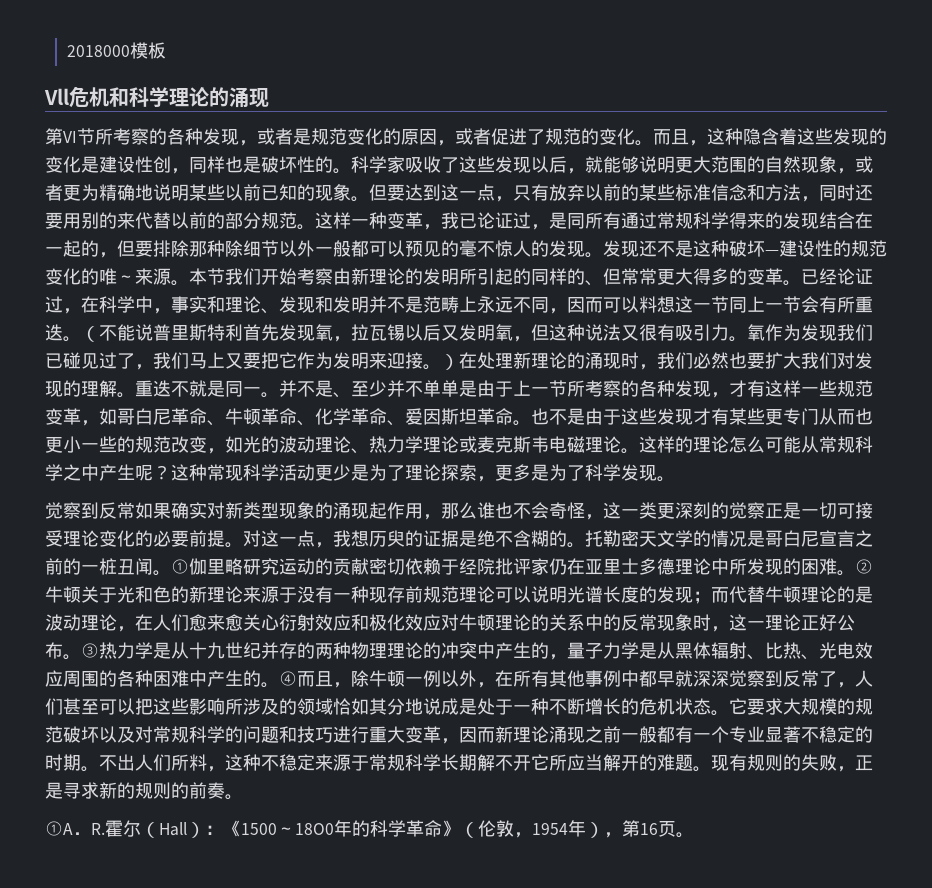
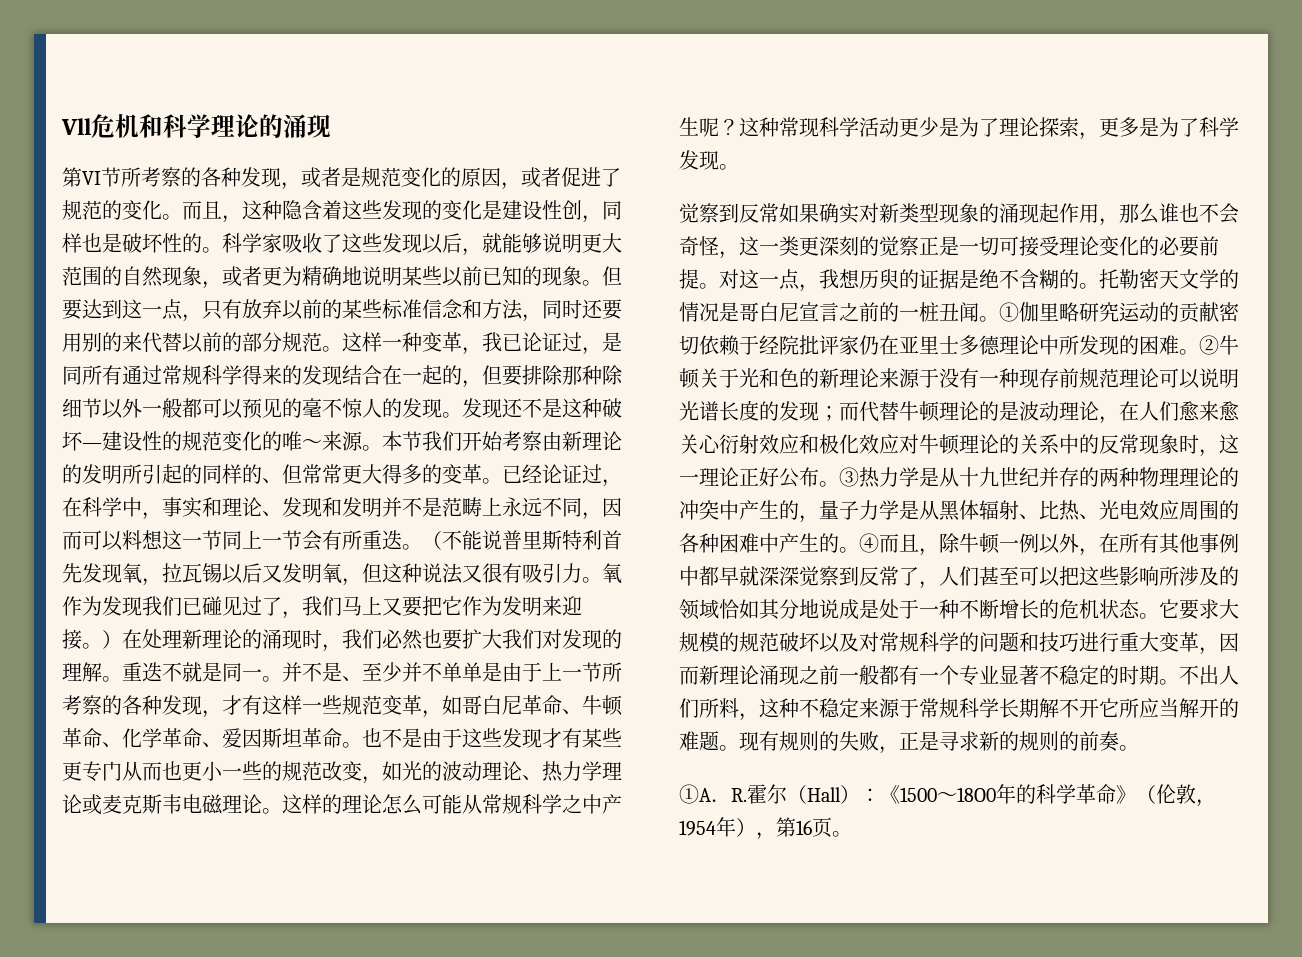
[67,42,167,59] 2018000模板 // -> (61, 126) none

